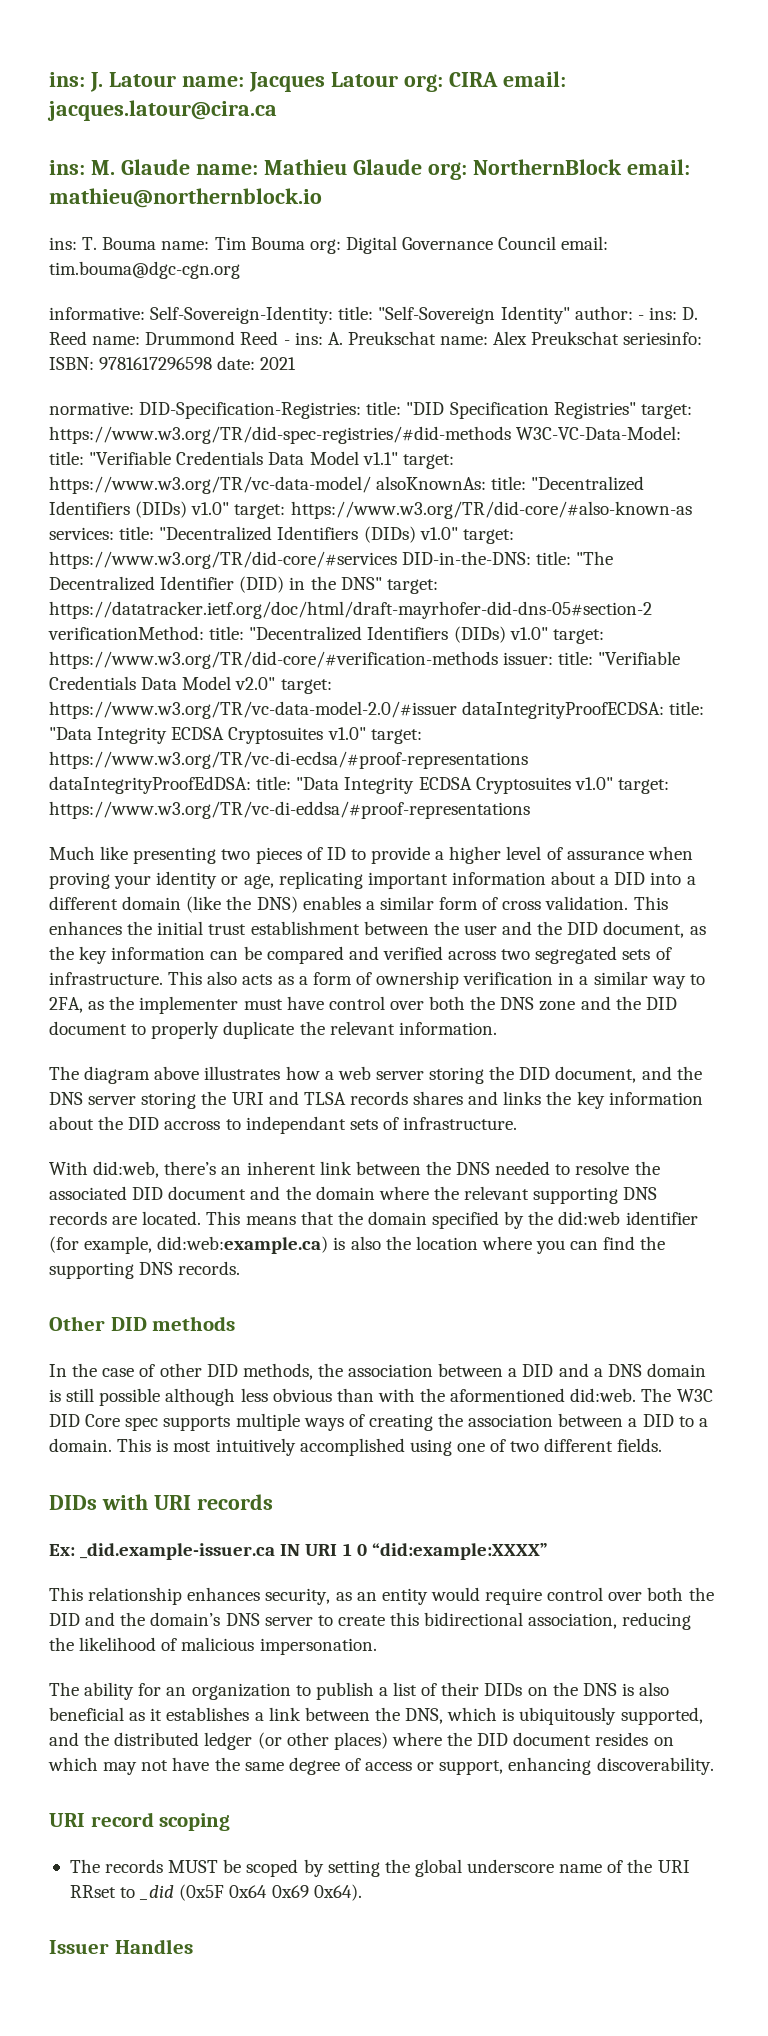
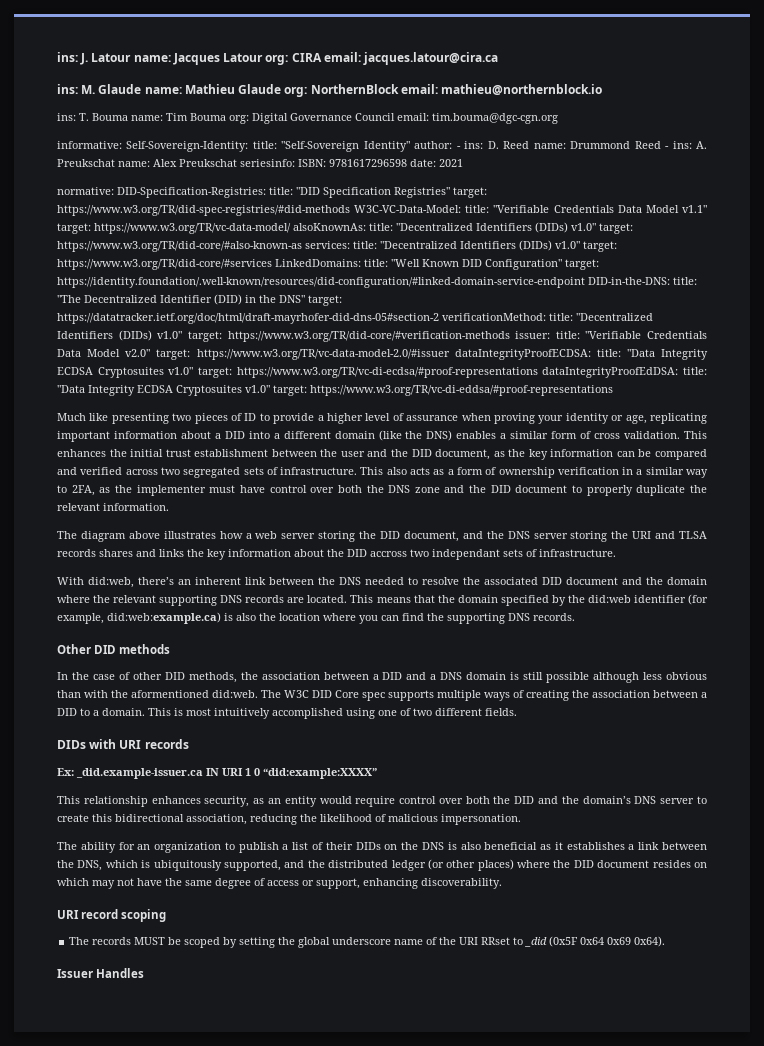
(397, 560) none -> [275,259,599,270] [57,277,585,288] LinkedDomains: title: "Well Known DID Configuration" target: https://identity.foundation/.well-known/resources/did-configuration/#linked-domain-service-endpoint
[225,1119,241,1130] to -> [410,549,429,557] two

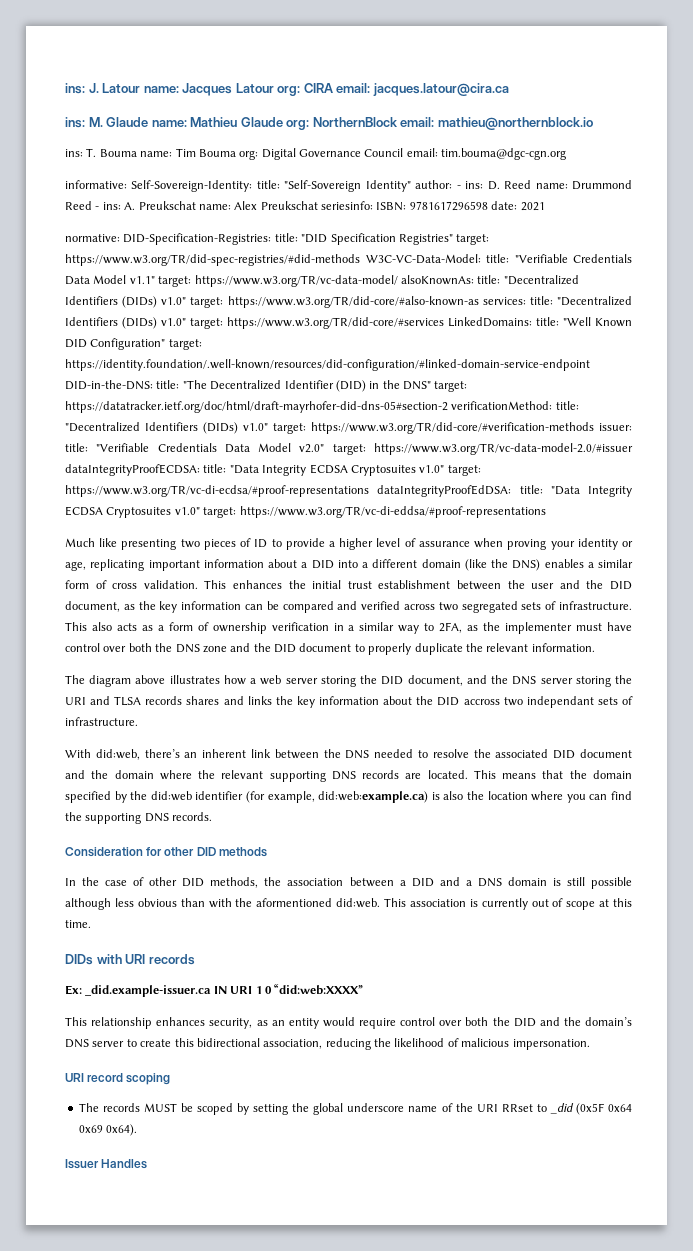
[57,644,91,654] Other -> [65,847,195,857] Consideration for other
[261,690,707,701] [57,708,517,719] The W3C DID Core spec supports multiple ways of creating the association between a DID to a domain. This is most intuitively accomplished using one of two different fields. -> [384,898,632,910] [65,920,91,928] This association is currently out of scope at this time.
[263,768,377,779] “did:example:XXXX” -> [274,984,364,995] “did:web:XXXX”
[57,842,708,853] [57,859,708,871] [57,878,502,889] // The ability for an organization to publish a list of their DIDs on the DNS is also beneficial as it establishes a link between the DNS, which is ubiquitously supported, and the distributed ledger (or other places) where the DID document resides on which may not have the same degree of access or support, enhancing discoverability. -> (590, 1044) none

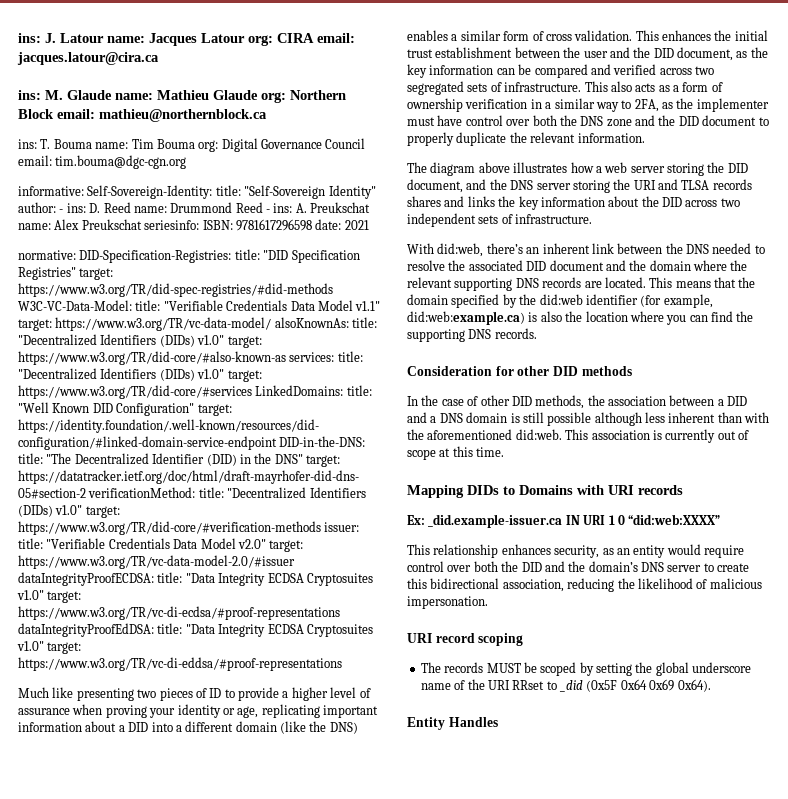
[312,117,593,130] NorthernBlock email: mathieu@northernblock.io -> [290,90,346,100] [18,109,267,122] Northern Block email: mathieu@northernblock.ca
[463,696,594,708] accross two independant -> [685,198,740,207] [407,213,476,227] across two independent
[137,898,177,907] obvious -> [668,412,716,423] inherent
[256,898,333,907] aformentioned -> [427,429,513,440] aforementioned
[65,954,93,965] DIDs -> [407,485,573,498] Mapping DIDs to Domains
[65,1159,99,1169] Issuer -> [407,717,445,730] Entity

